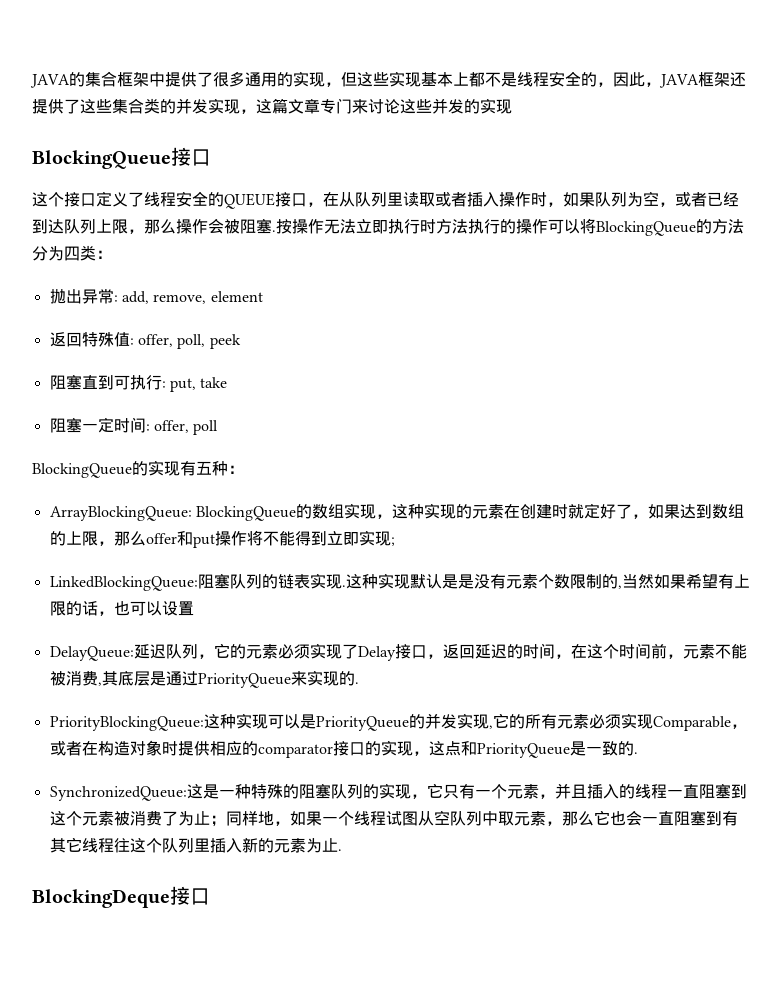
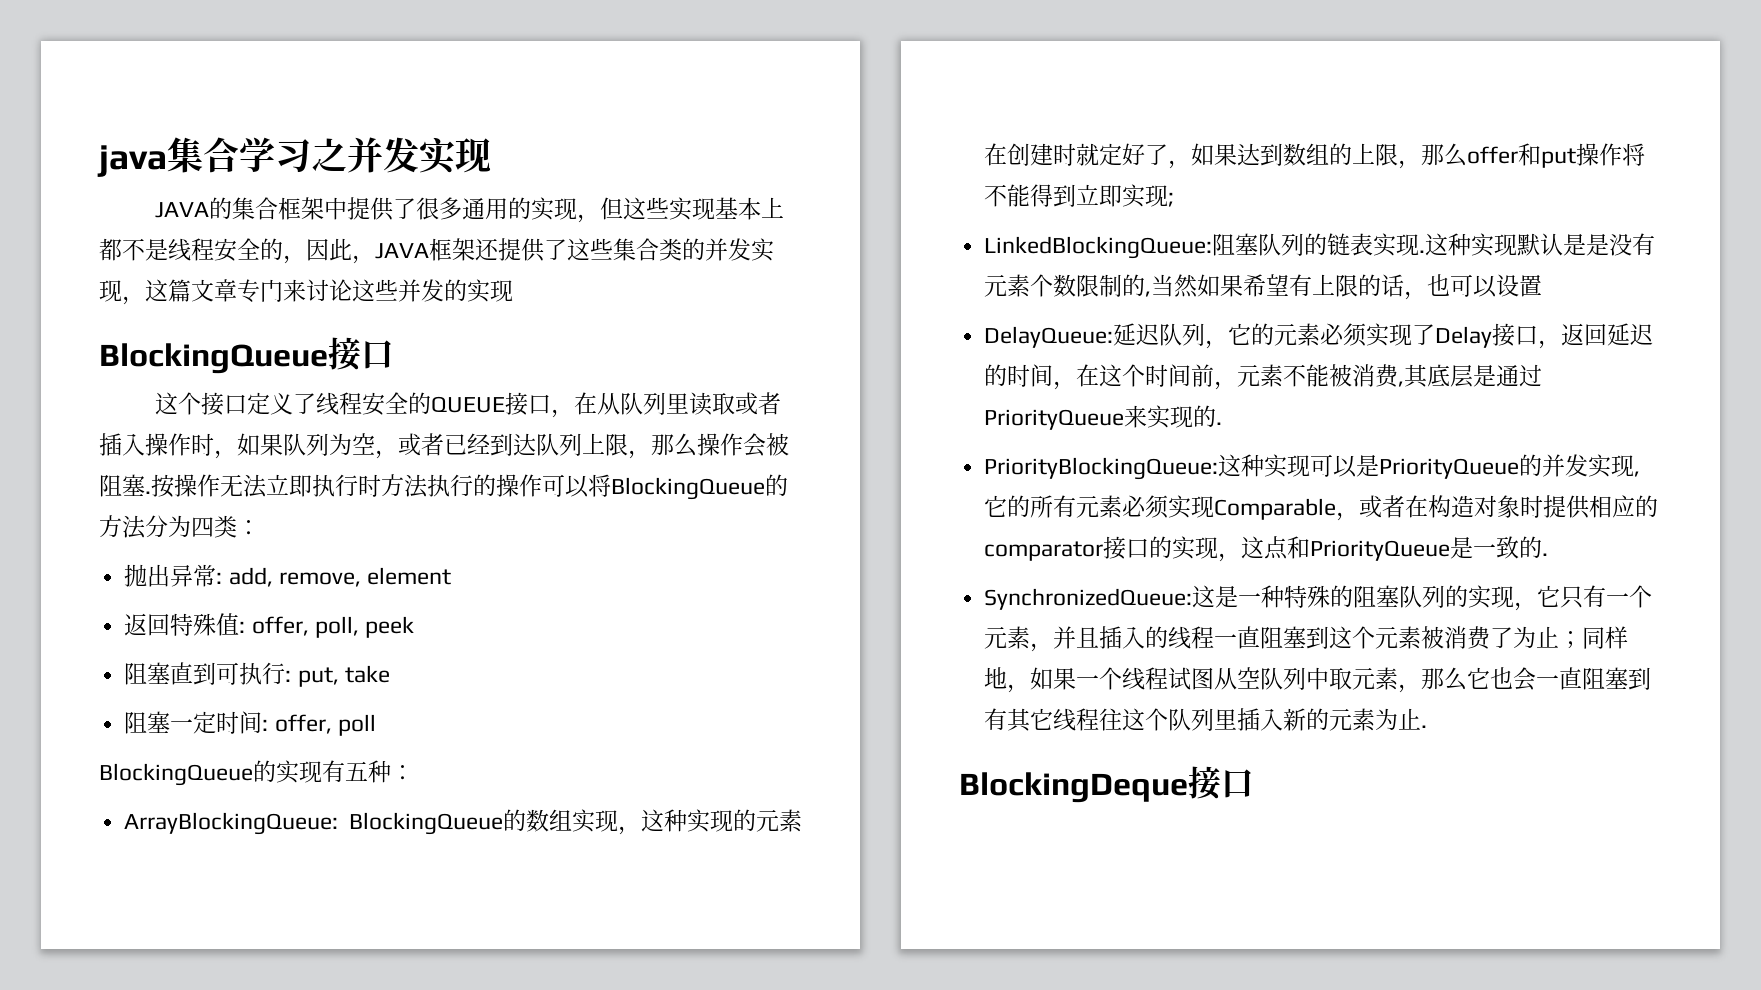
(30, 81) none -> [97,137,491,177] java集合学习之并发实现 //

